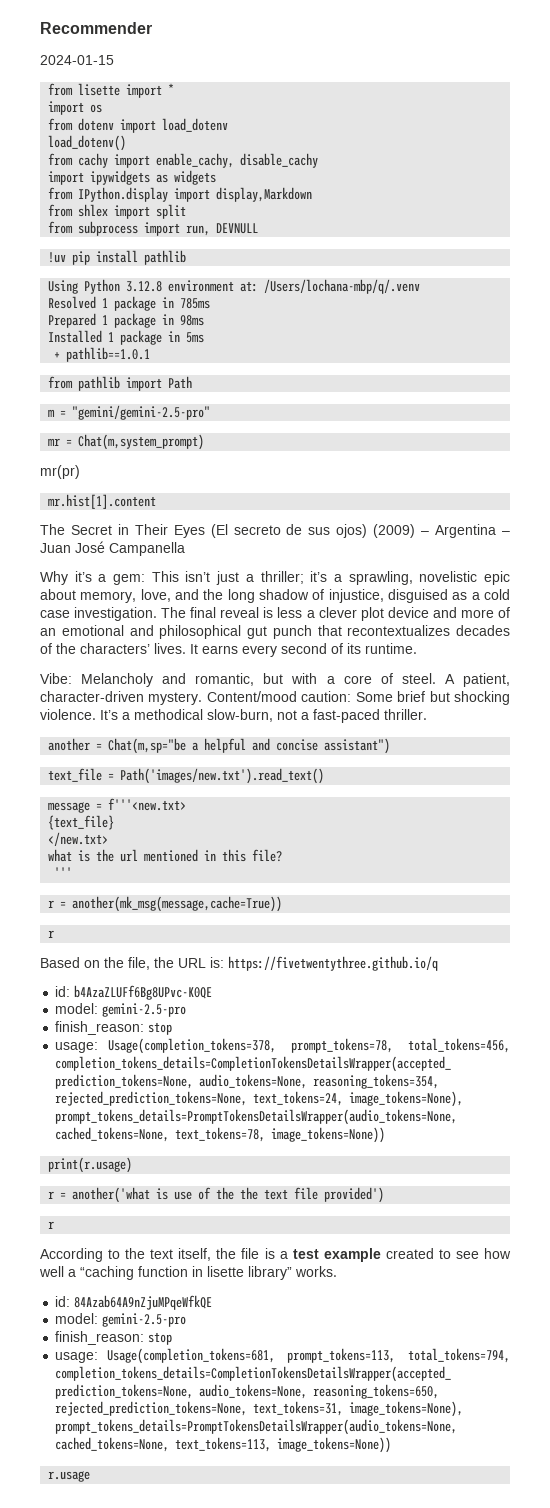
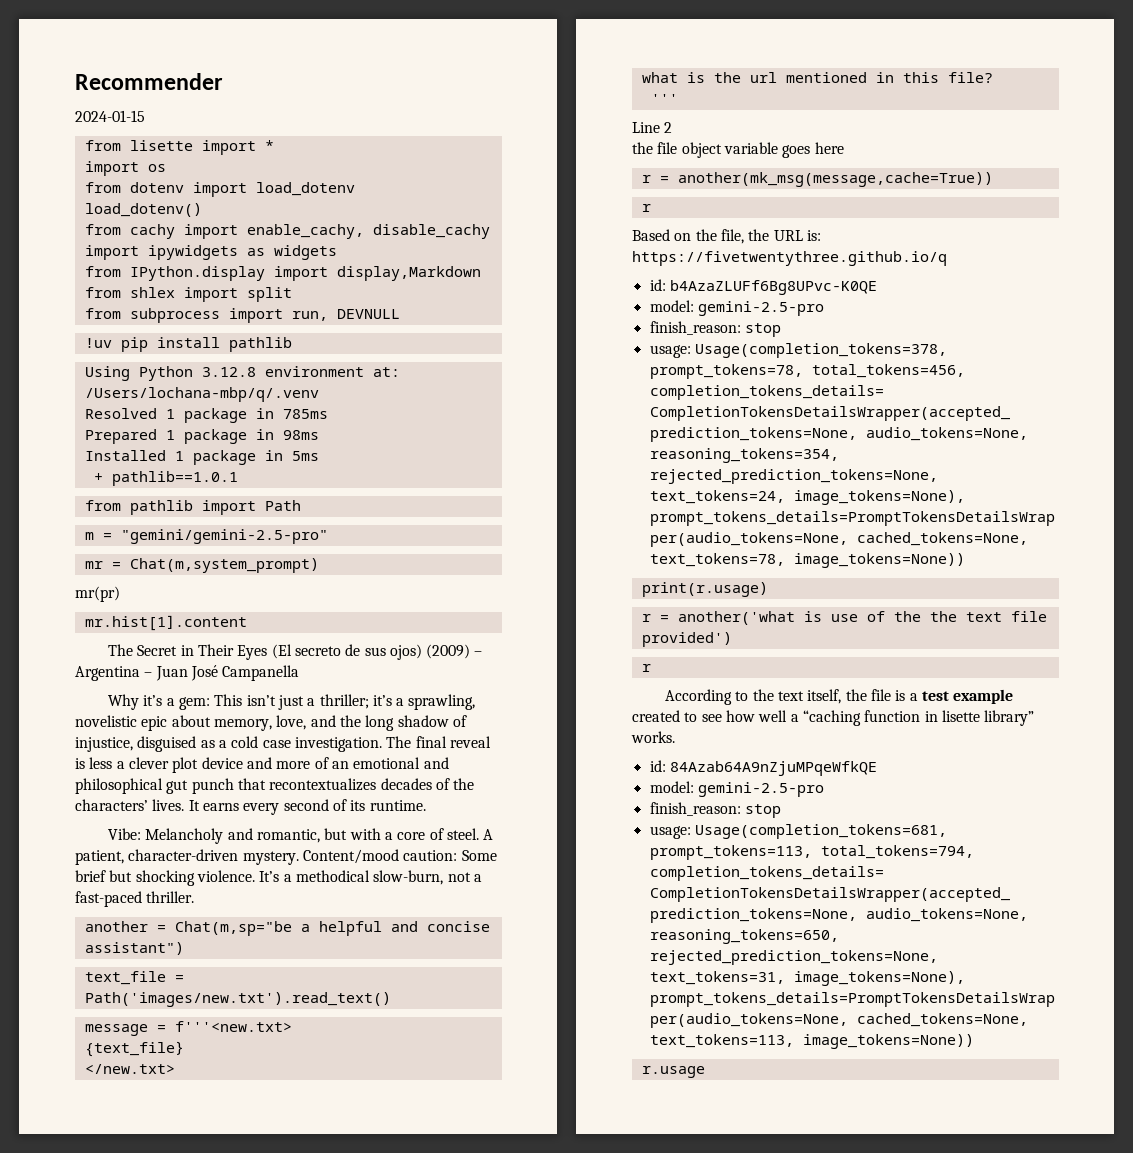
(73, 872) none -> [632,122,673,133] [632,142,844,158] // Line 2 // the file object variable goes here

